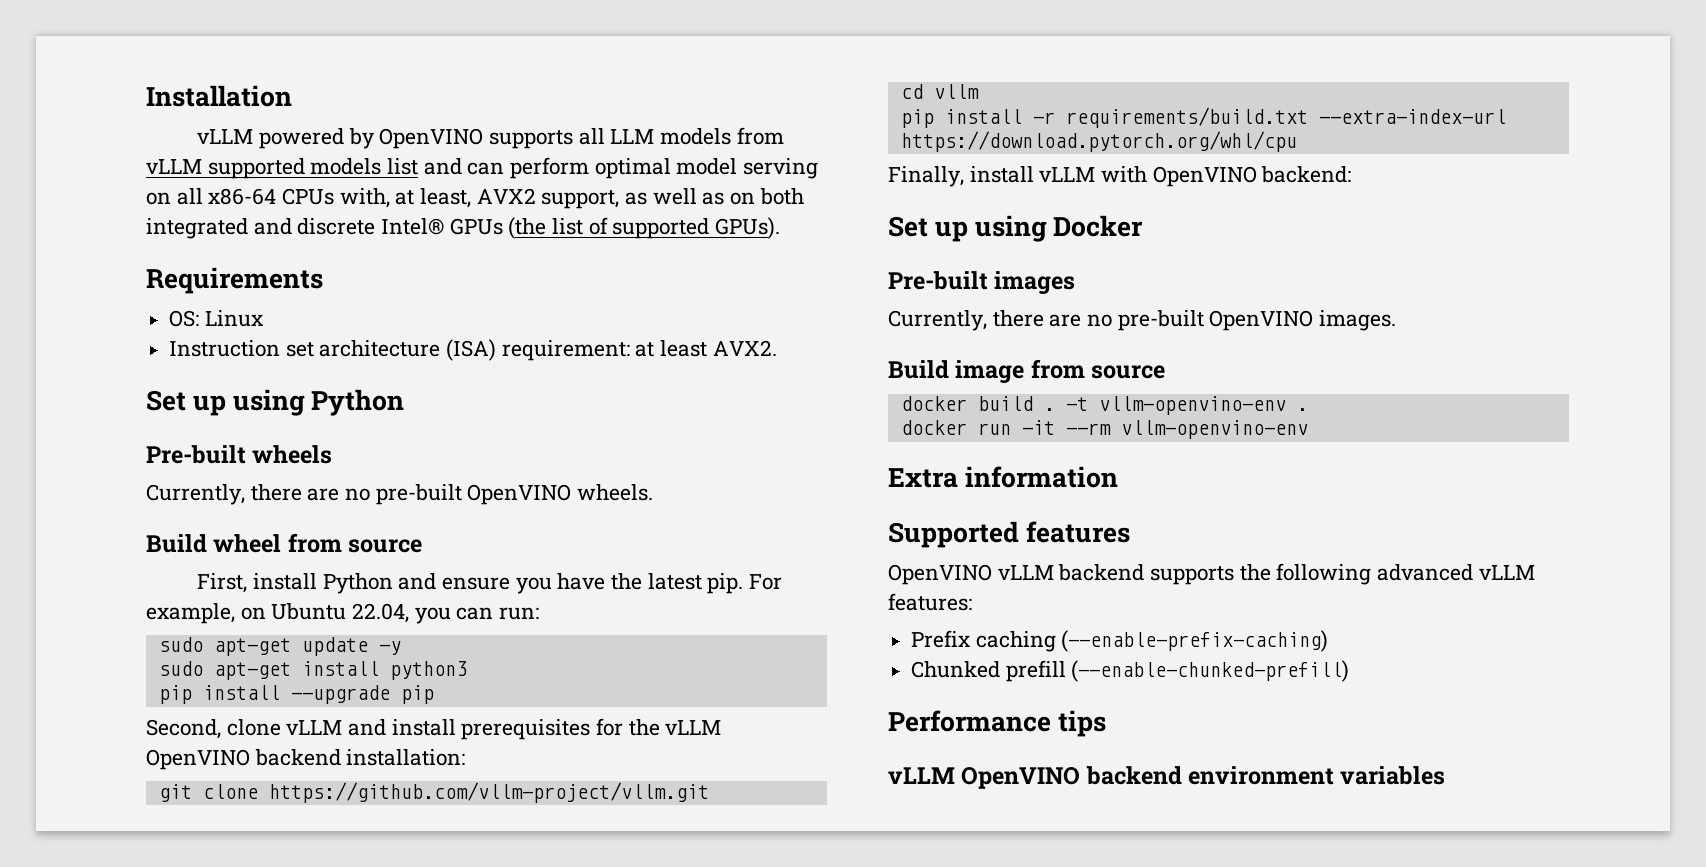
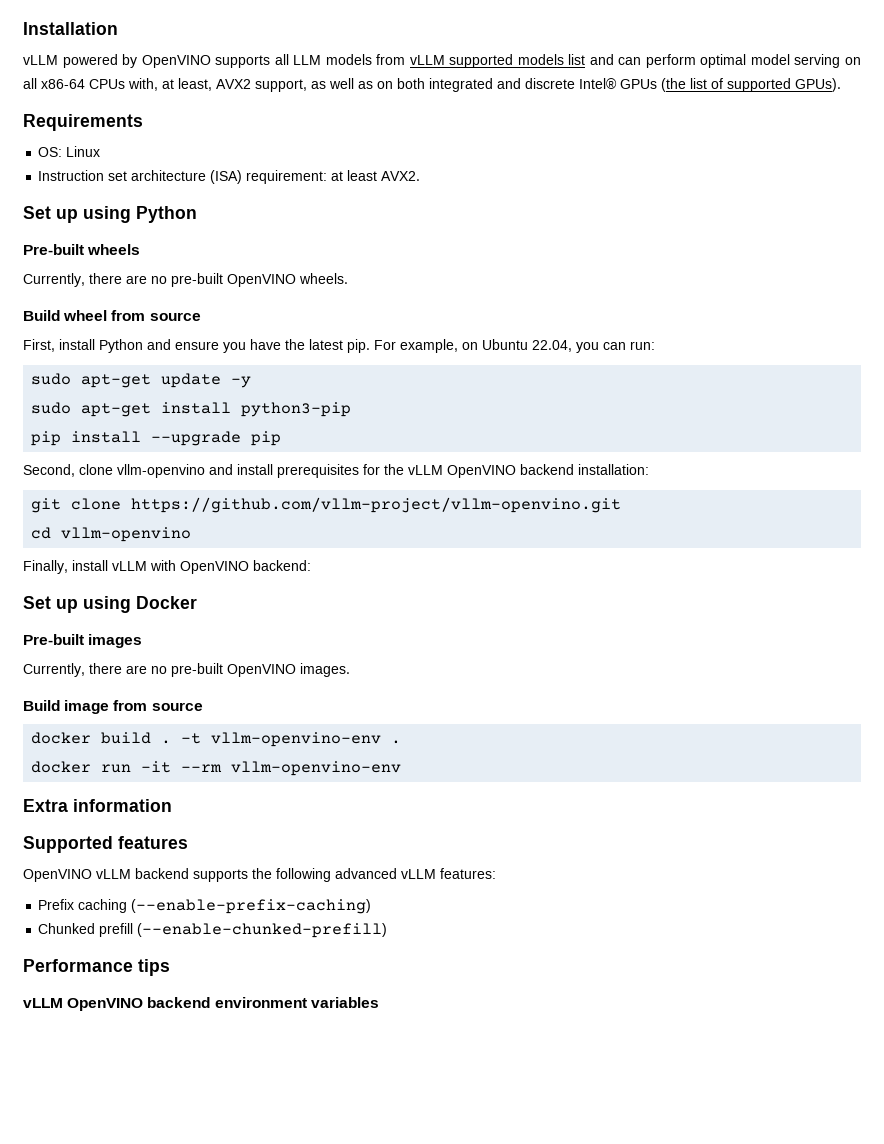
[389,661,467,680] python3 -> [241,402,352,417] python3-pip
[286,720,343,735] vLLM -> [117,464,205,478] vllm-openvino
[268,782,709,803] https://github.com/vllm-project/vllm.git -> [131,497,622,513] https://github.com/vllm-project/vllm-openvino.git
[933,84,979,99] [900,107,1506,128] [900,131,1297,152] vllm // pip install -r requirements/build.txt --extra-index-url https://download.pytorch.org/whl/cpu -> [61,527,192,542] vllm-openvino

